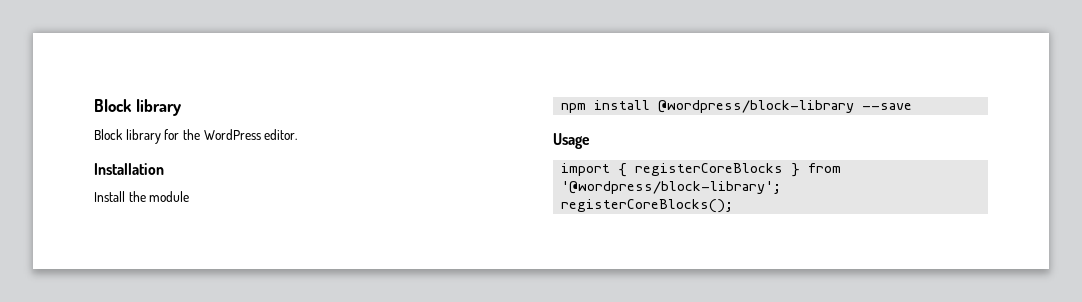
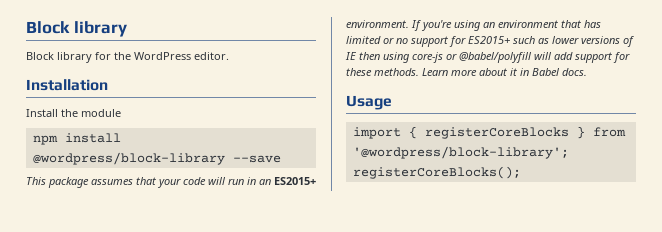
(913, 106) none -> [26,177,316,188] [346,20,601,31] [346,36,634,47] [345,52,630,63] [346,68,587,76] // This package assumes that your code will run in an ES2015+ environment. If you're using an environment that has limited or no support for ES2015+ such as lower versions of IE then using core-js or @babel/polyfill will add support for these methods. Learn more about it in Babel docs.

